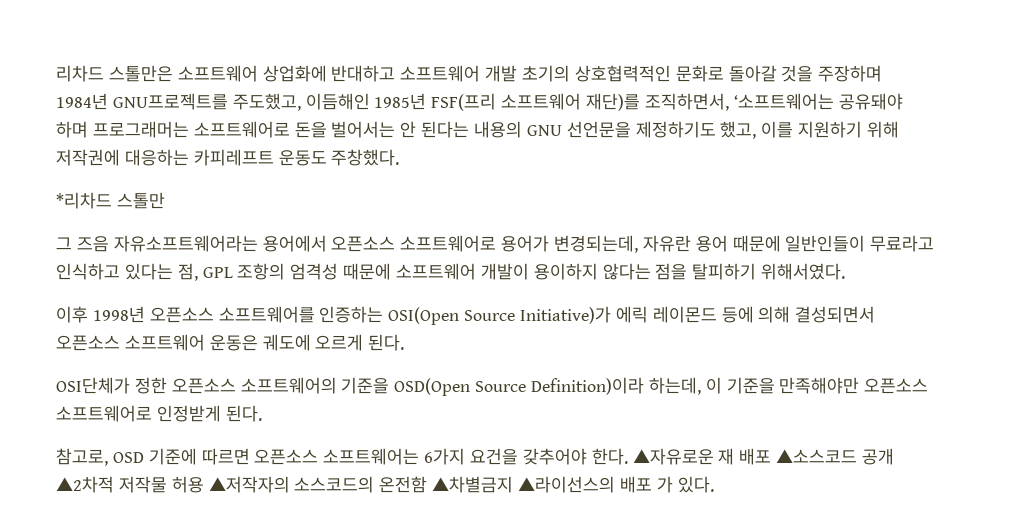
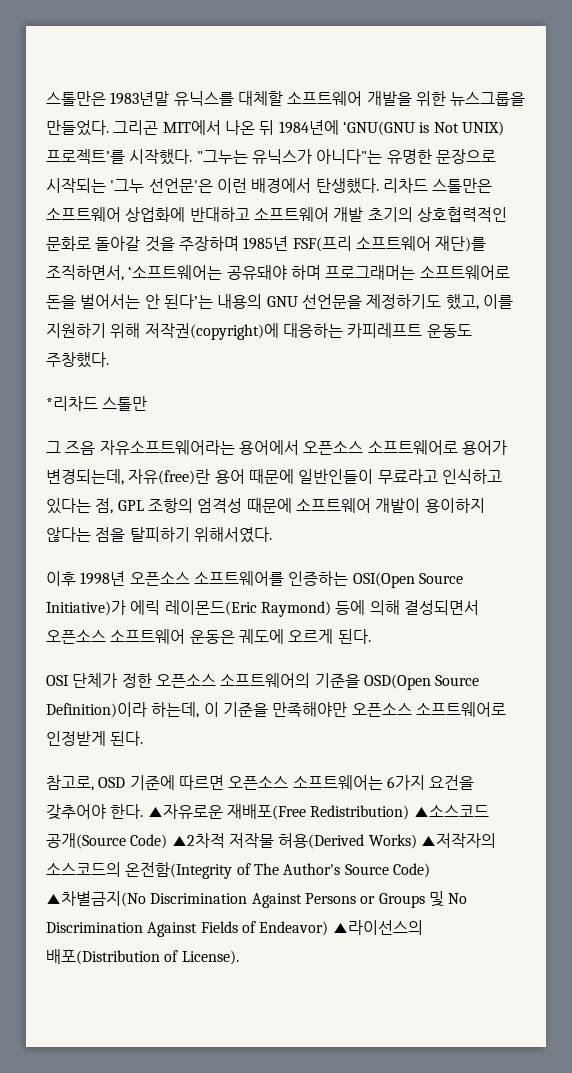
(56, 73) none -> [46,91,526,106] [46,120,504,136] [46,149,496,165] [46,178,379,194] 스톨만은 1983년말 유닉스를 대체할 소프트웨어 개발을 위한 뉴스그룹을 만들었다. 그리곤 MIT에서 나온 뒤 1984년에 ‘GNU(GNU is Not UNIX) 프로젝트’를 시작했다. "그누는 유닉스가 아니다"는 유명한 문장으로 시작되는 '그누 선언문'은 이런 배경에서 탄생했다.
[56,93,370,111] 1984년 GNU프로젝트를 주도했고, 이듬해인 -> (239, 243) none
[421,121,470,138] 된다는 -> [163,294,213,309] 된다’는
[56,149,120,166] 저작권에 -> [144,323,279,340] 저작권(copyright)에
[642,235,691,252] 자유란 -> [128,469,211,485] 자유(free)란
[652,306,717,323] 레이몬드 -> [164,600,331,617] 레이몬드(Eric Raymond)
[56,377,130,394] OSI단체가 -> [46,673,118,688] OSI 단체가
[718,448,895,465] [56,476,714,493] 재 배포 ▲소스코드 공개 ▲2차적 저작물 허용 ▲저작자의 소스코드의 온전함 ▲차별금지 ▲라이선스의 배포 가 있다. -> [226,804,489,820] [46,833,496,849] [46,862,430,879] [46,891,468,908] [46,920,423,937] [46,949,239,965] 재배포(Free Redistribution) ▲소스코드 공개(Source Code) ▲2차적 저작물 허용(Derived Works) ▲저작자의 소스코드의 온전함(Integrity of The Author's Source Code) ▲차별금지(No Discrimination Against Persons or Groups 및 No Discrimination Against Fields of Endeavor) ▲라이선스의 배포(Distribution of License).

